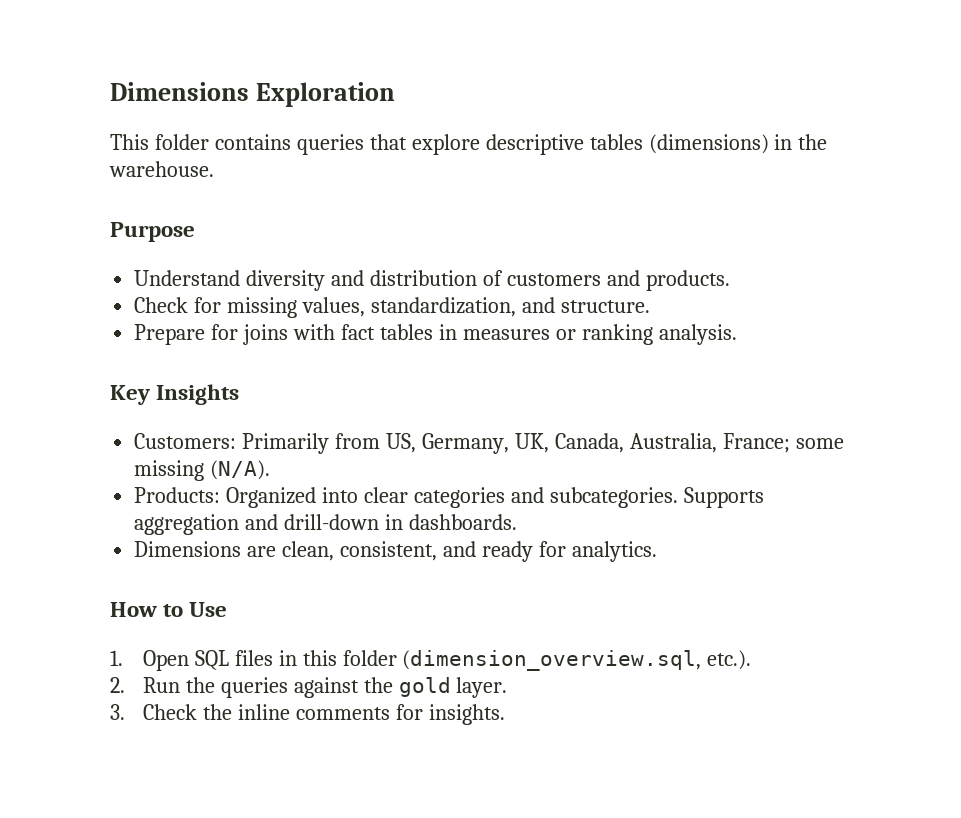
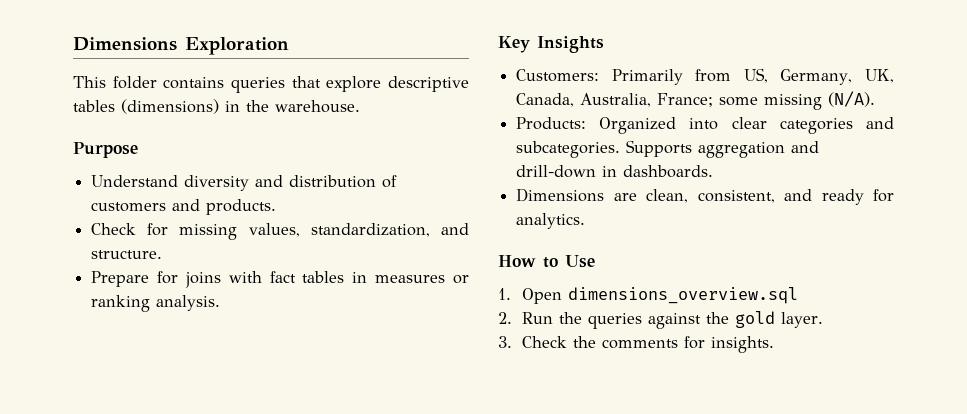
[194,650,752,671] SQL files in this folder (dimension_overview.sql, etc.). -> [568,287,799,304] dimensions_overview.sql
[237,704,290,720] inline -> (597, 342) none

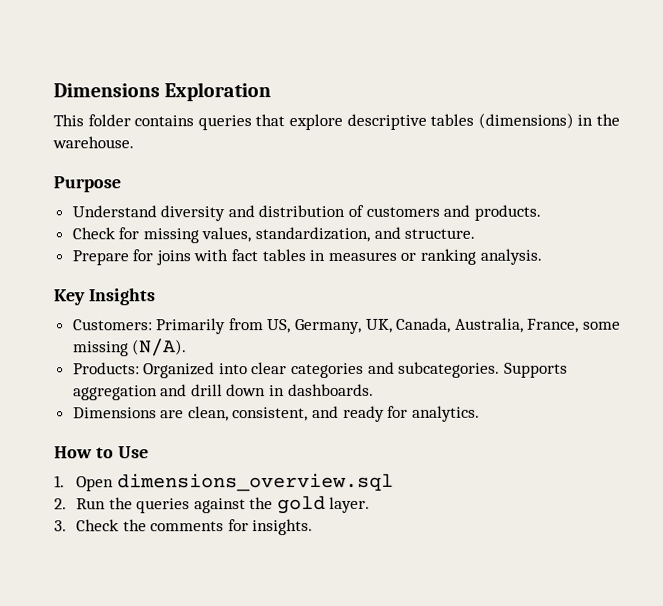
[657,93,714,107] France; -> [527,318,580,333] France,
[516,165,597,178] drill-down -> [190,384,267,397] drill down

